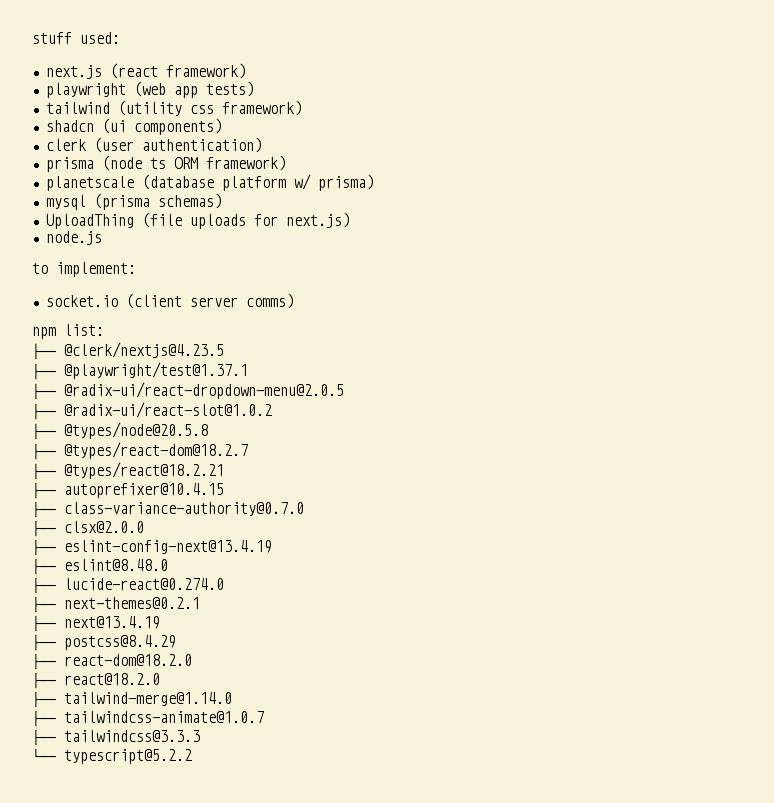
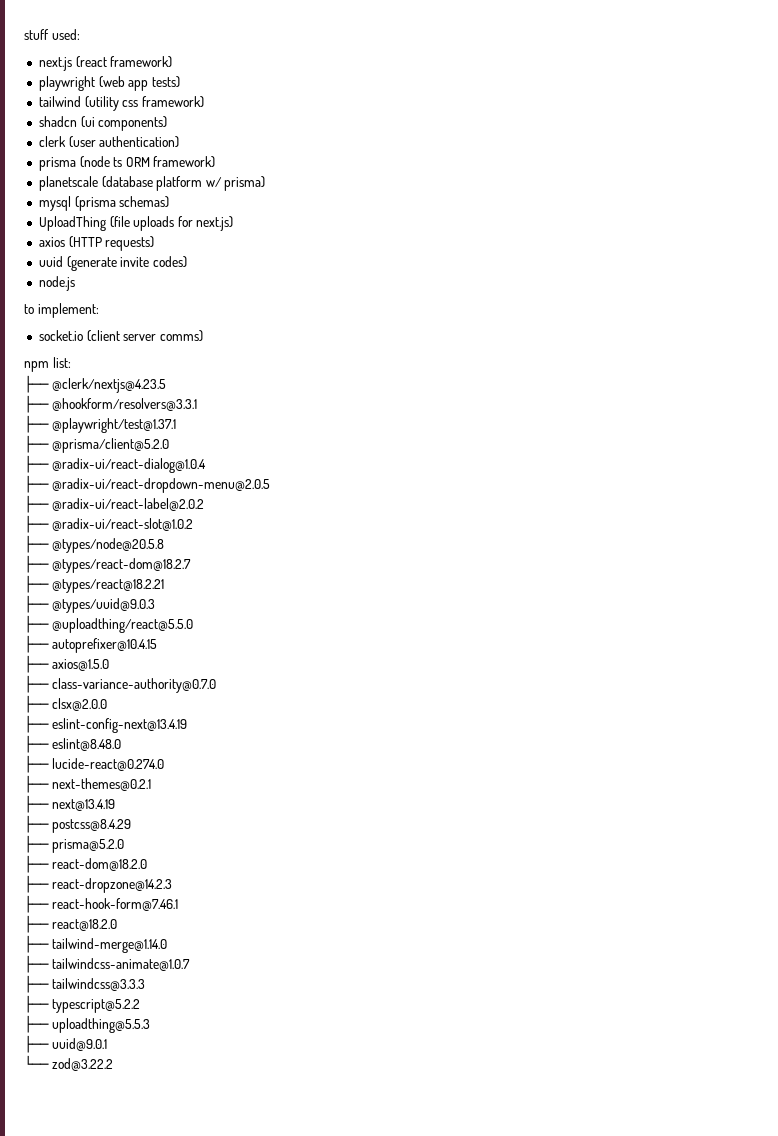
(350, 220) none -> [38,236,155,251] [38,256,187,271] // axios (HTTP requests) // uuid (generate invite codes)
(224, 350) none -> [24,395,197,413] // ├── @hookform/resolvers@3.3.1
(248, 370) none -> [24,435,169,453] [24,455,206,473] // ├── @prisma/client@5.2.0 // ├── @radix-ui/react-dialog@1.0.4
(344, 390) none -> [24,495,204,513] // ├── @radix-ui/react-label@2.0.2
(224, 470) none -> [24,595,155,613] [24,615,193,633] // ├── @types/uuid@9.0.3 // ├── @uploadthing/react@5.5.0
(224, 490) none -> [24,655,109,673] // ├── axios@1.5.0
(176, 642) none -> [24,835,124,853] // ├── prisma@5.2.0
(192, 660) none -> [24,875,172,893] [24,895,178,913] // ├── react-dropzone@14.2.3 // ├── react-hook-form@7.46.1
(200, 736) none -> [24,995,140,1013] [24,1015,150,1033] [24,1035,107,1053] // ├── typescript@5.2.2 // ├── uploadthing@5.5.3 // ├── uuid@9.0.1
[64,749,192,764] typescript@5.2.2 -> [51,1058,113,1071] zod@3.22.2

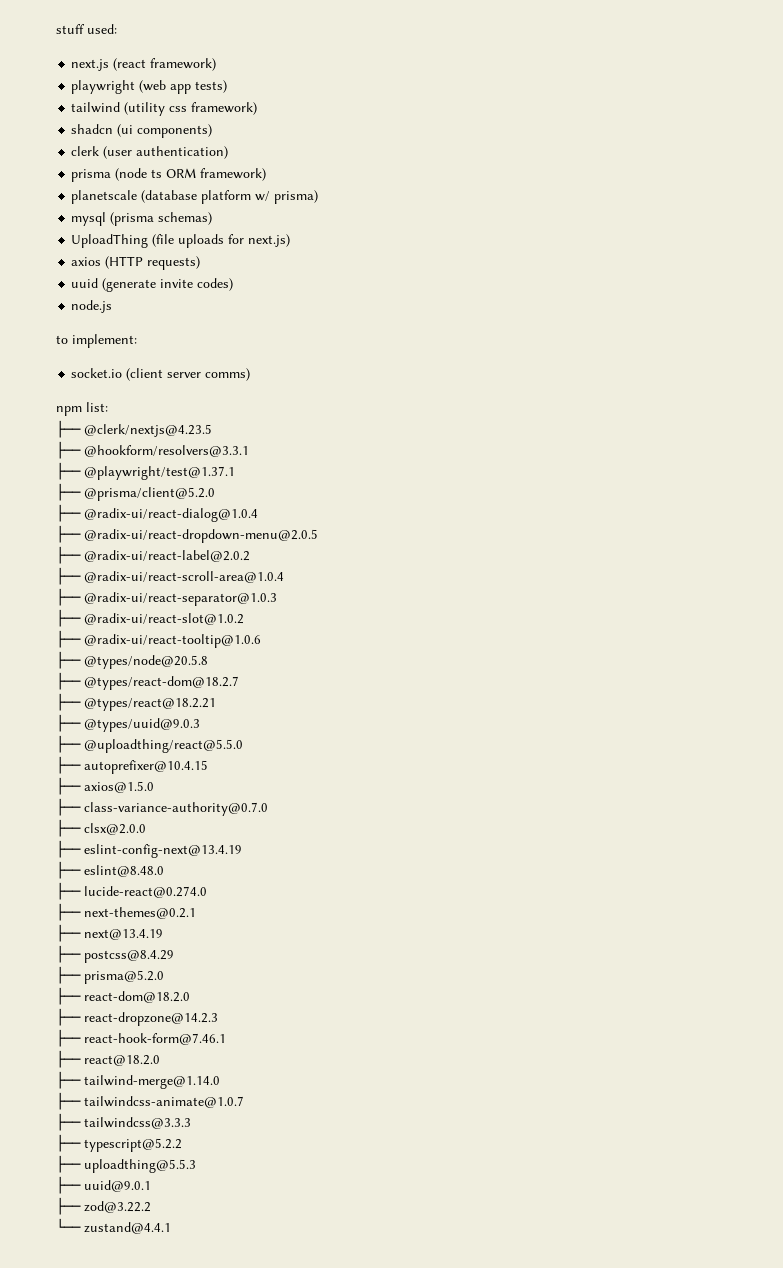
(204, 504) none -> [56,567,284,585] [56,588,277,606] // ├── @radix-ui/react-scroll-area@1.0.4 // ├── @radix-ui/react-separator@1.0.3
(193, 524) none -> [56,630,261,648] // ├── @radix-ui/react-tooltip@1.0.6
(107, 1044) none -> [56,1197,151,1215] // ├── zod@3.22.2
[51,1058,113,1071] zod@3.22.2 -> [84,1222,171,1234] zustand@4.4.1

